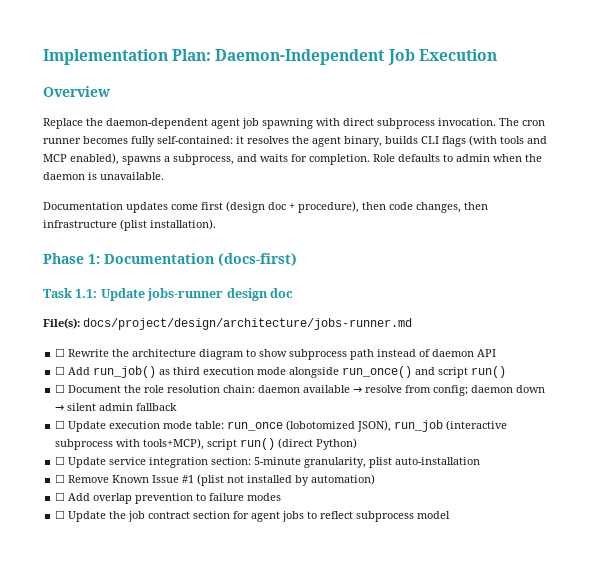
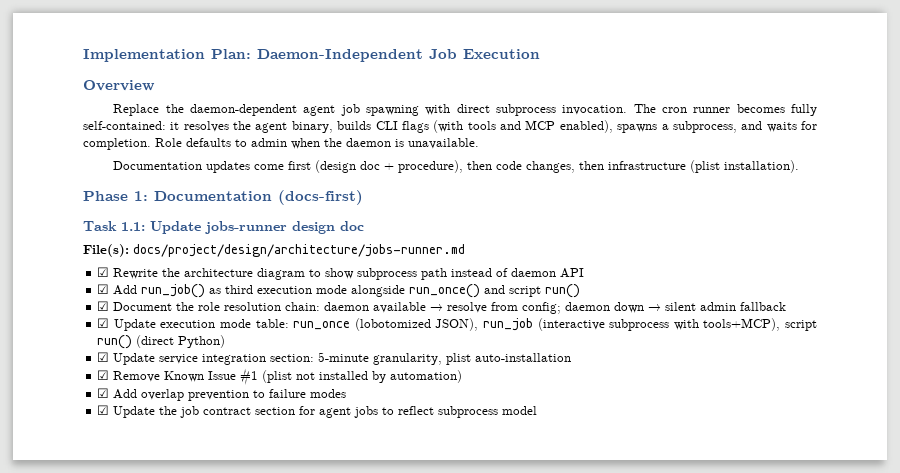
[55,348,66,357] ☐ -> [97,267,110,277] ☑
[55,366,66,375] ☐ -> [97,284,110,294] ☑
[55,384,66,393] ☐ -> [97,301,110,311] ☑
[55,420,66,429] ☐ -> [97,318,110,328] ☑
[55,456,66,465] ☐ -> [97,352,110,362] ☑
[55,474,66,483] ☐ -> [97,370,110,380] ☑
[55,492,66,501] ☐ -> [97,388,110,398] ☑
[55,510,66,519] ☐ -> [97,405,110,415] ☑

